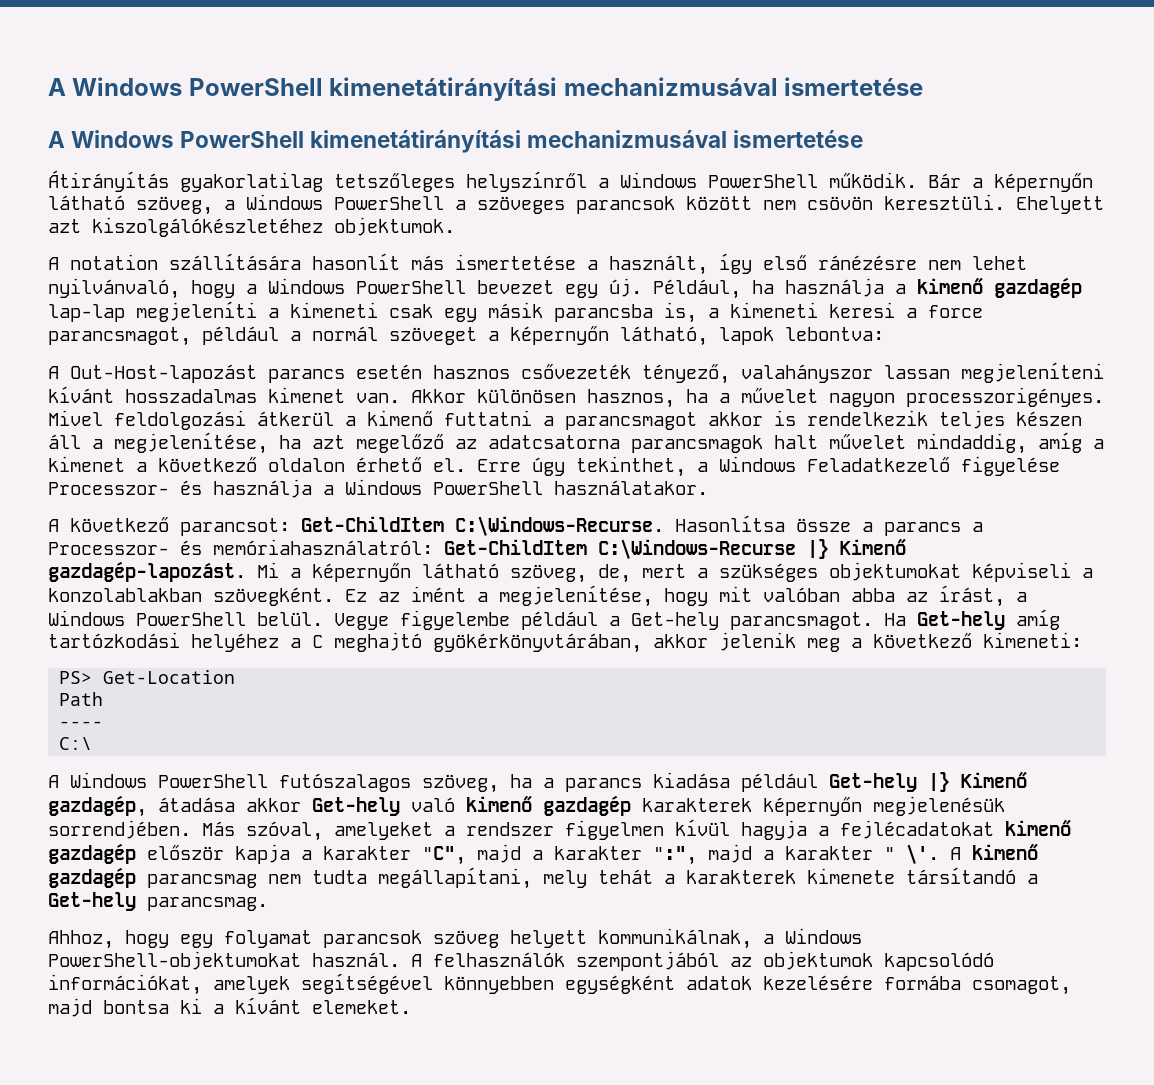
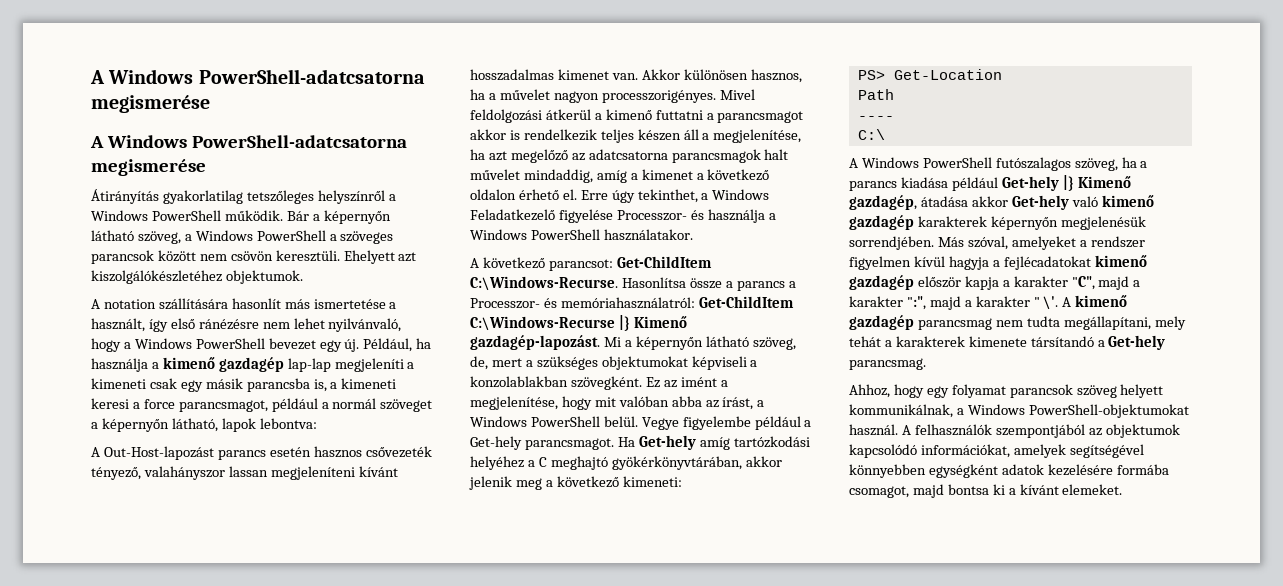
[48,77,924,101] [48,130,864,153] A Windows PowerShell kimenetátirányítási mechanizmusával ismertetése // A Windows PowerShell kimenetátirányítási mechanizmusával ismertetése -> [90,69,425,84] [91,95,210,113] [90,135,407,148] [91,159,206,176] A Windows PowerShell-adatcsatorna megismerése // A Windows PowerShell-adatcsatorna megismerése

